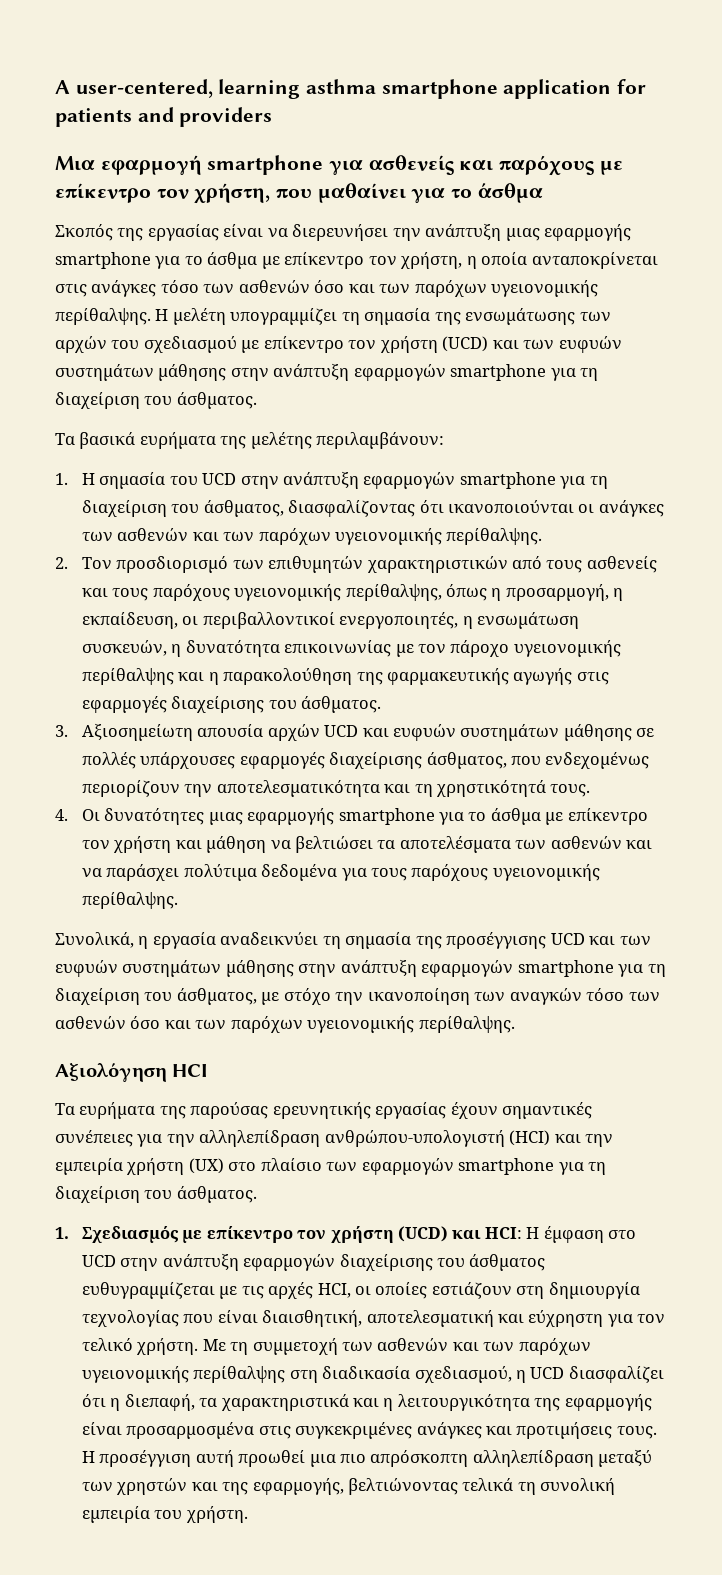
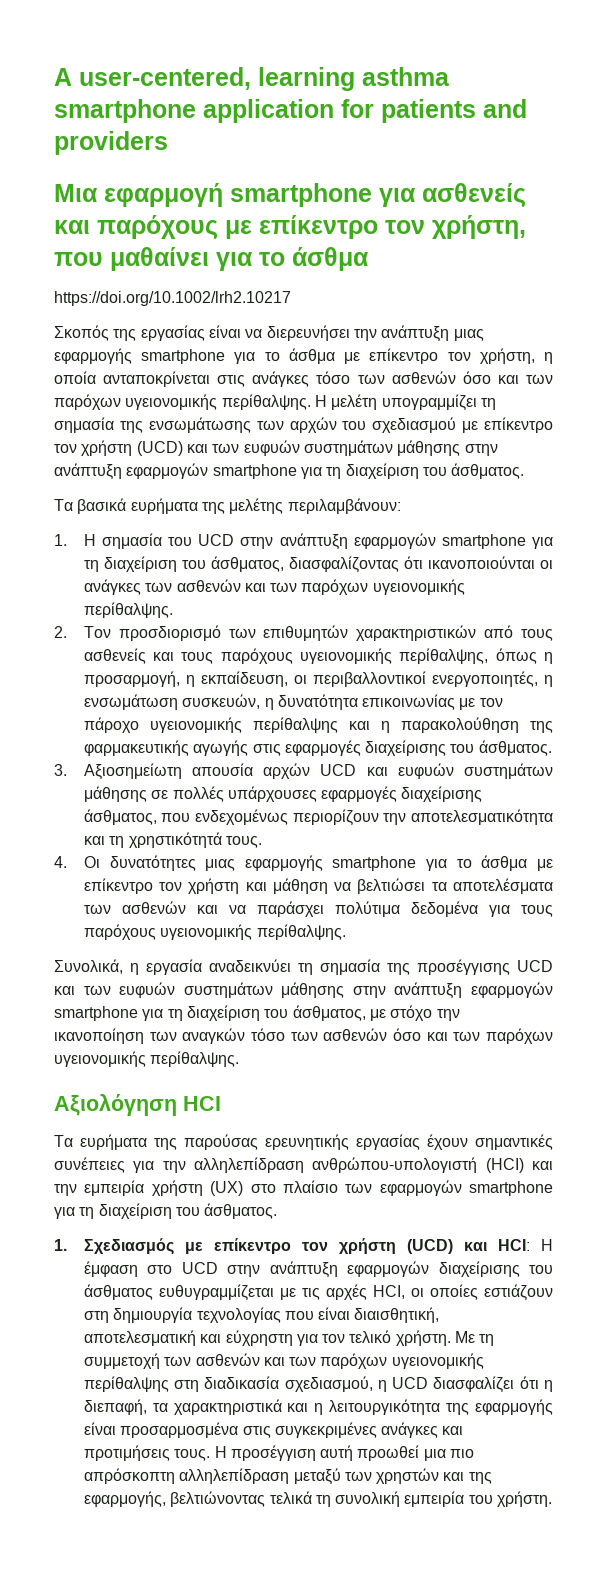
(543, 193) none -> [54,291,291,306] // https://doi.org/10.1002/lrh2.10217

